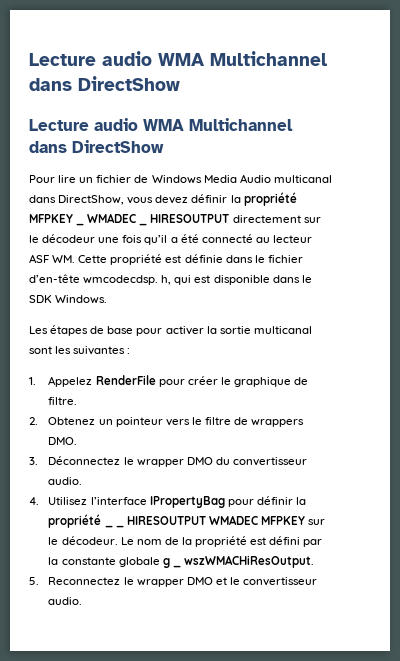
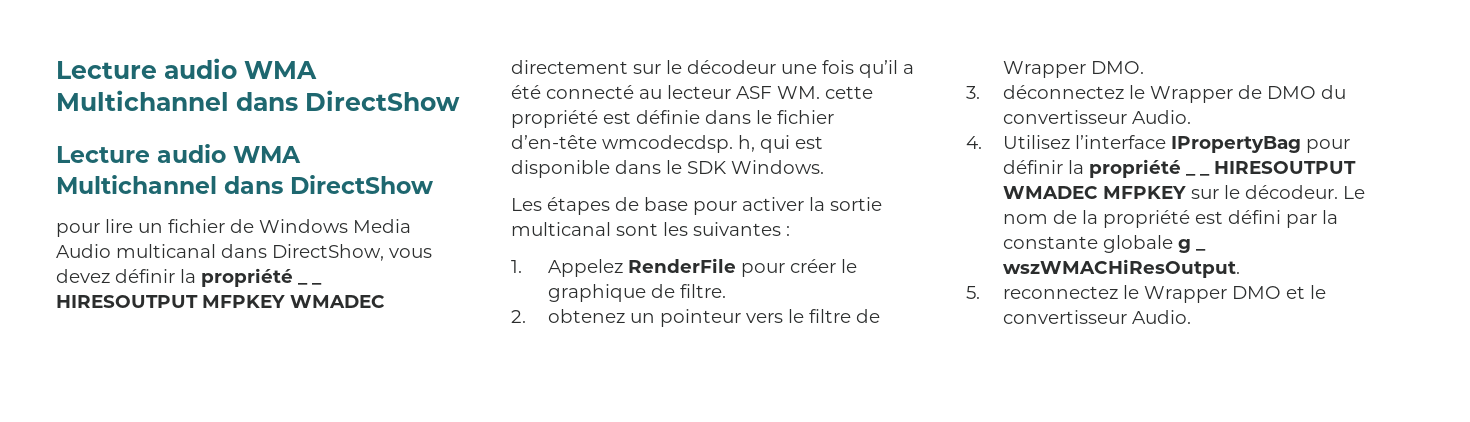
[29,175,55,183] Pour -> [56,223,100,237] pour
[29,214,73,223] [76,223,85,226] [87,213,137,223] [139,223,148,226] [150,214,230,223] MFPKEY _ WMADEC _ HIRESOUTPUT -> [298,283,322,285] [56,295,385,308] _ _ HIRESOUTPUT MFPKEY WMADEC
[78,255,108,263] Cette -> [825,86,873,99] cette
[48,417,96,425] Obtenez -> [547,309,625,323] obtenez
[251,419,305,427] wrappers -> [1002,61,1086,78] Wrapper
[48,456,184,467] Déconnectez le wrapper -> [1002,85,1262,103] déconnectez le Wrapper de
[48,477,83,485] audio. -> [1131,110,1191,124] Audio.
[48,577,184,587] Reconnectez le wrapper -> [1002,285,1227,303] reconnectez le Wrapper
[48,597,83,605] audio. -> [1131,310,1191,324] Audio.

